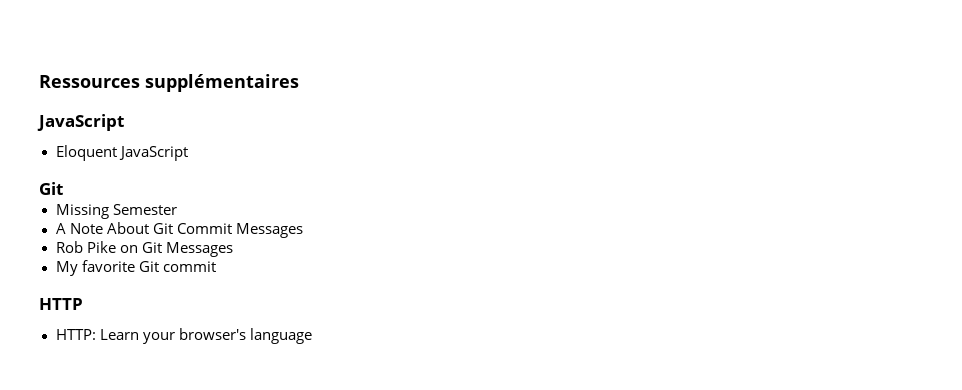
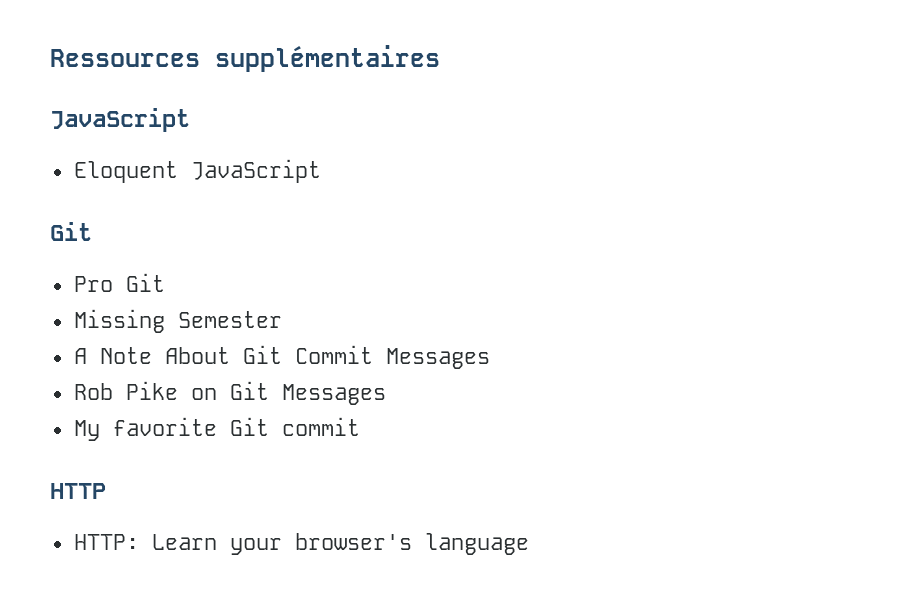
(63, 188) none -> [73,273,165,292] // Pro Git

